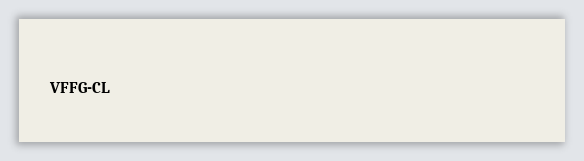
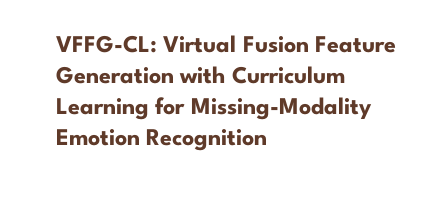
[49,82,110,93] VFFG-CL -> [56,35,397,53] [56,66,345,84] [56,97,372,120] [56,129,268,151] VFFG-CL: Virtual Fusion Feature Generation with Curriculum Learning for Missing-Modality Emotion Recognition

